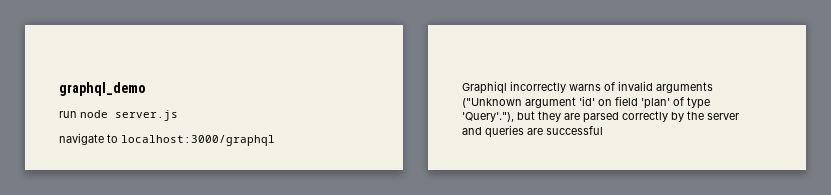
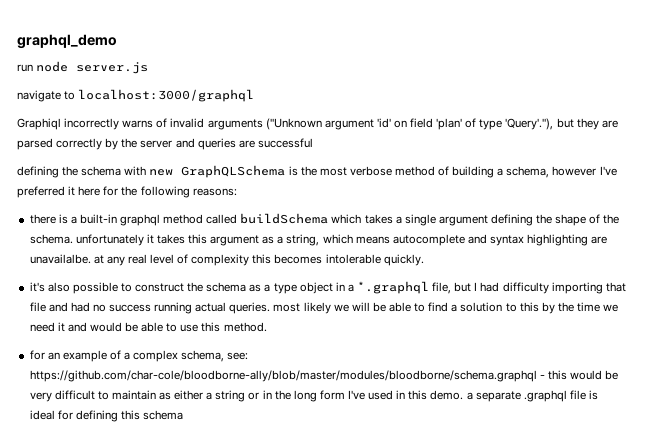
(603, 130) none -> [17,165,617,178] [17,186,237,198] [29,213,620,226] [29,234,608,246] [29,254,424,266] [29,281,626,294] [29,302,619,314] [29,322,267,332] [29,350,249,362] [29,370,619,382] [29,390,598,402] [29,410,184,422] // defining the schema with new GraphQLSchema is the most verbose method of building a schema, however I've preferred it here for the following reasons: // there is a built-in graphql method called buildSchema which takes a single argument defining the shape of the schema. unfortunately it takes this argument as a string, which means autocomplete and syntax highlighting are unavailalbe. at any real level of complexity this becomes intolerable quickly. // it's also possible to construct the schema as a type object in a *.graphql file, but I had difficulty importing that file and had no success running actual queries. most likely we will be able to find a solution to this by the time we need it and would be able to use this method. // for an example of a complex schema, see: https://github.com/char-cole/bloodborne-ally/blob/master/modules/bloodborne/schema.graphql - this would be very difficult to maintain as either a string or in the long form I've used in this demo. a separate .graphql file is ideal for defining this schema

